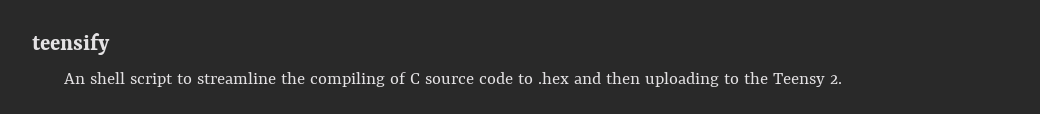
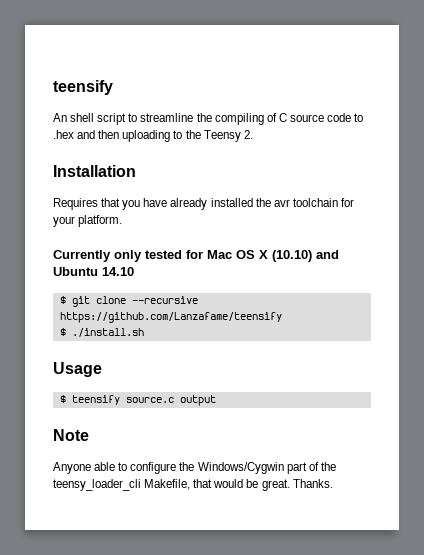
(842, 79) none -> [53,165,136,177] [53,198,354,210] [53,215,123,227] [53,250,339,262] [53,267,134,276] [59,296,198,307] [59,312,282,323] [59,328,144,337] [53,362,102,377] [59,395,216,406] [53,429,89,441] [53,462,336,474] [53,479,333,491] // Installation // Requires that you have already installed the avr toolchain for your platform. // Currently only tested for Mac OS X (10.10) and Ubuntu 14.10 // $ git clone --recursive https://github.com/Lanzafame/teensify // $ ./install.sh // Usage // $ teensify source.c output // Note // Anyone able to configure the Windows/Cygwin part of the teensy_loader_cli Makefile, that would be great. Thanks.

